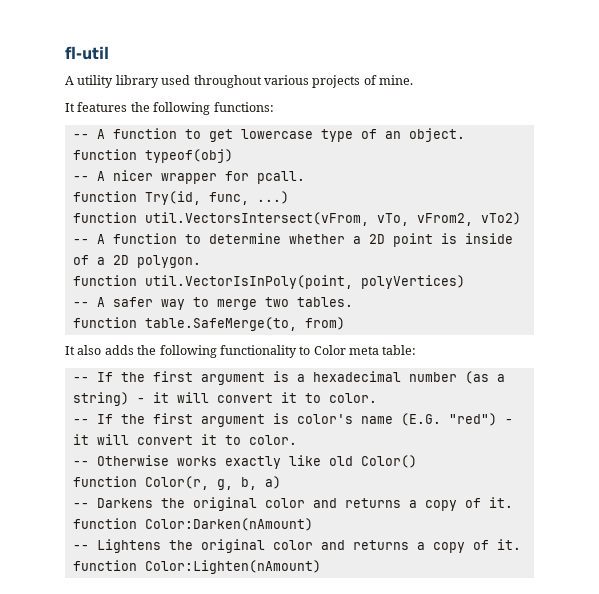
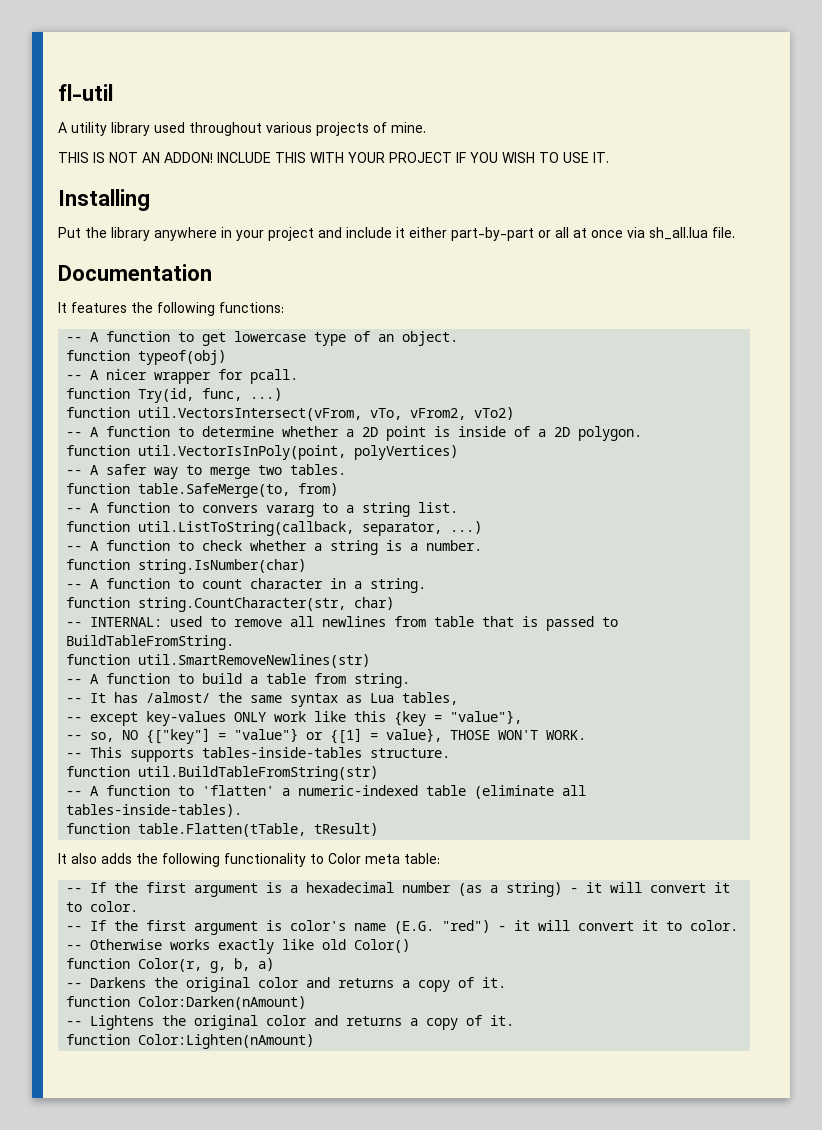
(413, 80) none -> [58,152,609,163] [58,189,150,211] [58,227,735,241] [58,264,212,281] // THIS IS NOT AN ADDON! INCLUDE THIS WITH YOUR PROJECT IF YOU WISH TO USE IT. // Installing // Put the library anywhere in your project and include it either part-by-part or all at once via sh_all.lua file. // Documentation
(345, 323) none -> [66,502,459,517] [66,521,483,536] [66,540,483,555] [66,559,307,574] [66,578,427,593] [66,597,395,612] [66,616,619,631] [66,635,235,650] [66,654,371,668] [66,673,411,688] [66,692,459,707] [66,710,523,726] [66,728,587,744] [66,747,451,762] [66,766,379,781] [66,785,587,799] [66,804,243,817] [66,823,379,837] // -- A function to convers vararg to a string list. // function util.ListToString(callback, separator, ...) // -- A function to check whether a string is a number. // function string.IsNumber(char) // -- A function to count character in a string. // function string.CountCharacter(str, char) // -- INTERNAL: used to remove all newlines from table that is passed to BuildTableFromString. // function util.SmartRemoveNewlines(str) // -- A function to build a table from string. // -- It has /almost/ the same syntax as Lua tables, // -- except key-values ONLY work like this {key = "value"}, // -- so, NO {["key"] = "value"} or {[1] = value}, THOSE WON'T WORK. // -- This supports tables-inside-tables structure. // function util.BuildTableFromString(str) // -- A function to 'flatten' a numeric-indexed table (eliminate all tables-inside-tables). // function table.Flatten(tTable, tResult)

